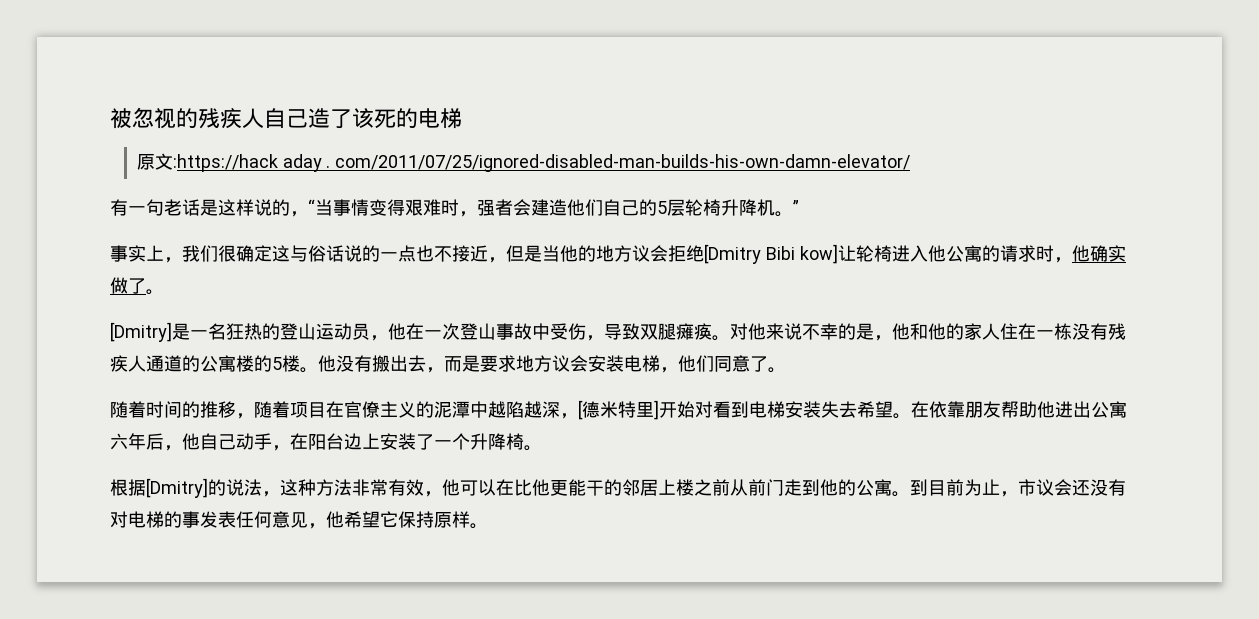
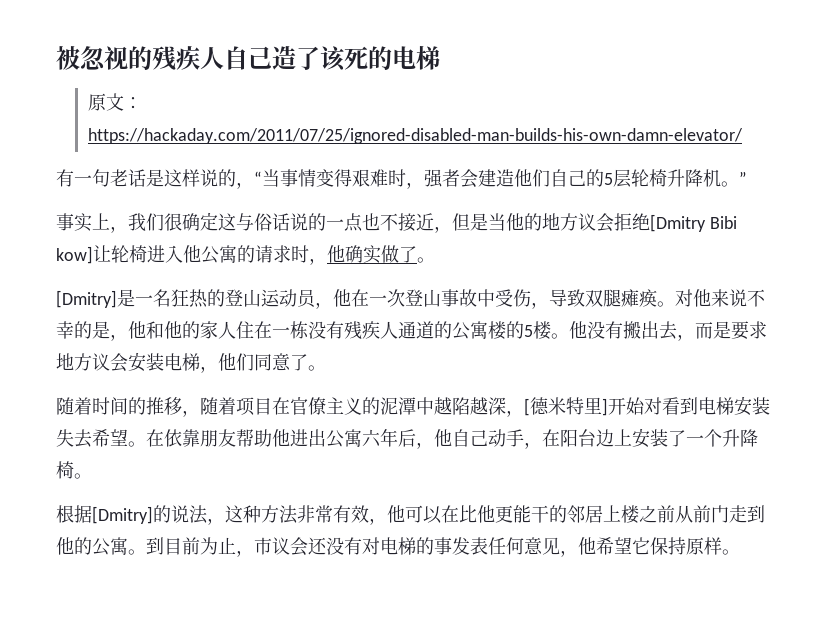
[172,154,911,172] :https://hack aday . com/2011/07/25/ignored-disabled-man-builds-his-own-damn-elevator/ -> [123,97,142,109] [87,128,743,144] ：https://hackaday.com/2011/07/25/ignored-disabled-man-builds-his-own-damn-elevator/

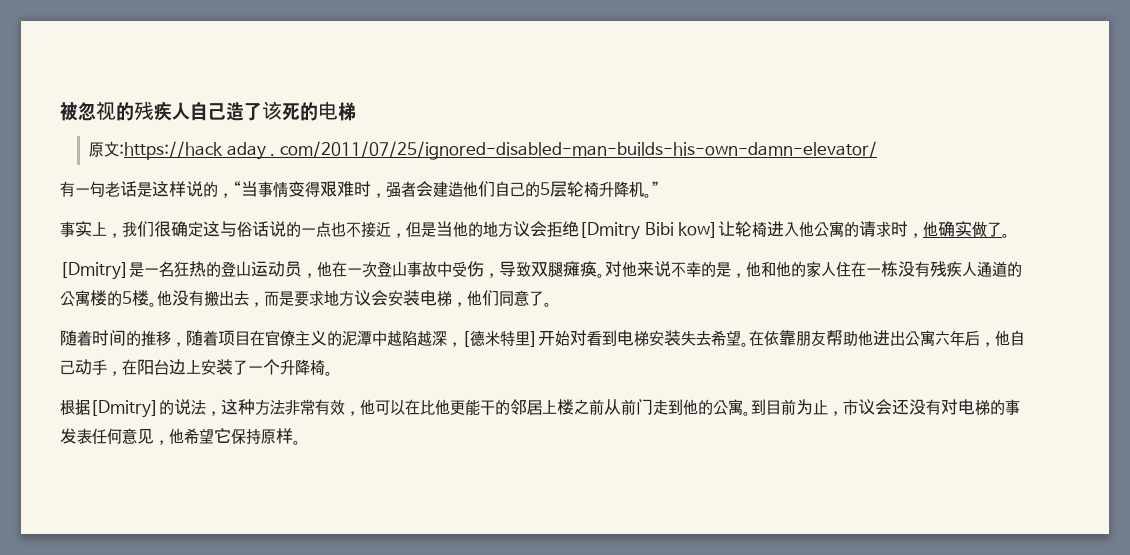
[123,97,142,109] [87,128,743,144] ：https://hackaday.com/2011/07/25/ignored-disabled-man-builds-his-own-damn-elevator/ -> [119,141,877,160] :https://hack aday . com/2011/07/25/ignored-disabled-man-builds-his-own-damn-elevator/

